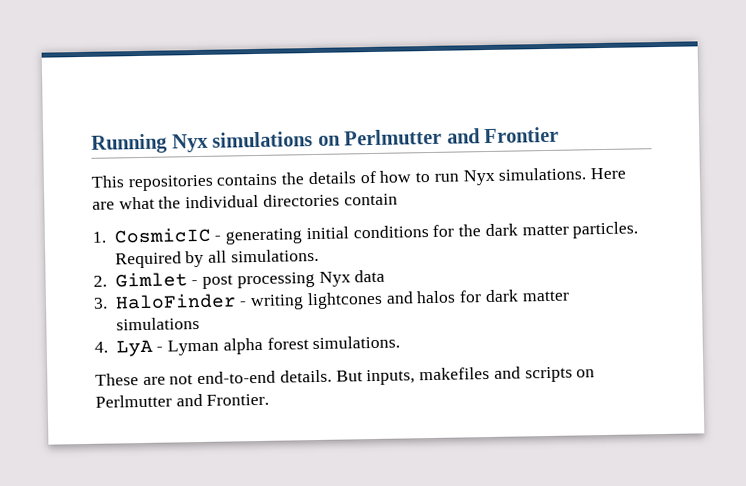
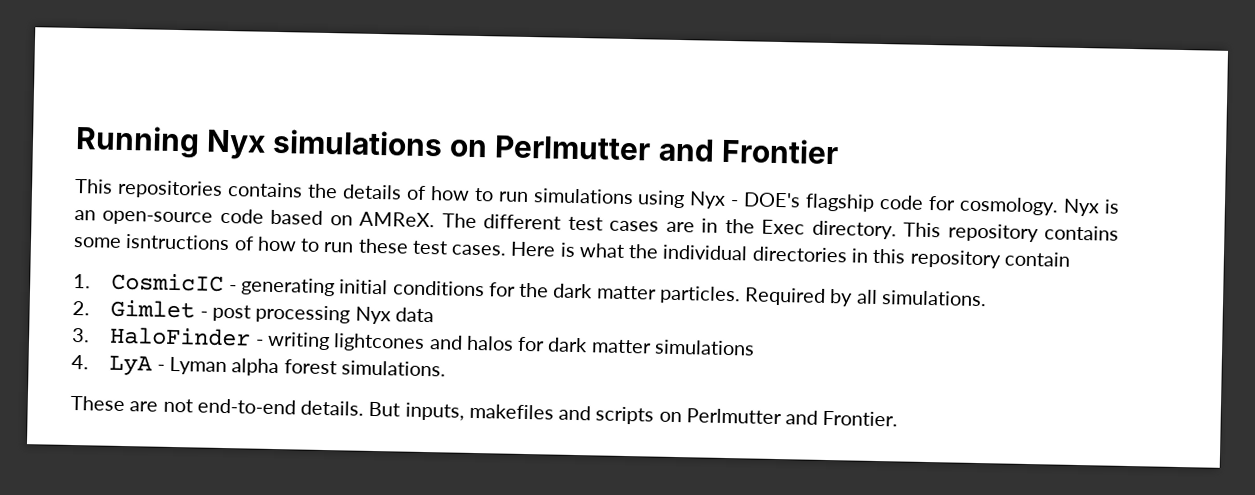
[462,167,626,186] [92,201,115,210] Nyx simulations. Here are -> [532,188,1120,217] [74,208,1120,243] [73,234,576,257] simulations using Nyx - DOE's flagship code for cosmology. Nyx is an open-source code based on AMReX. The different test cases are in the Exec directory. This repository contains some isntructions of how to run these test cases. Here is
(340, 200) none -> [850,248,1001,269] in this repository

